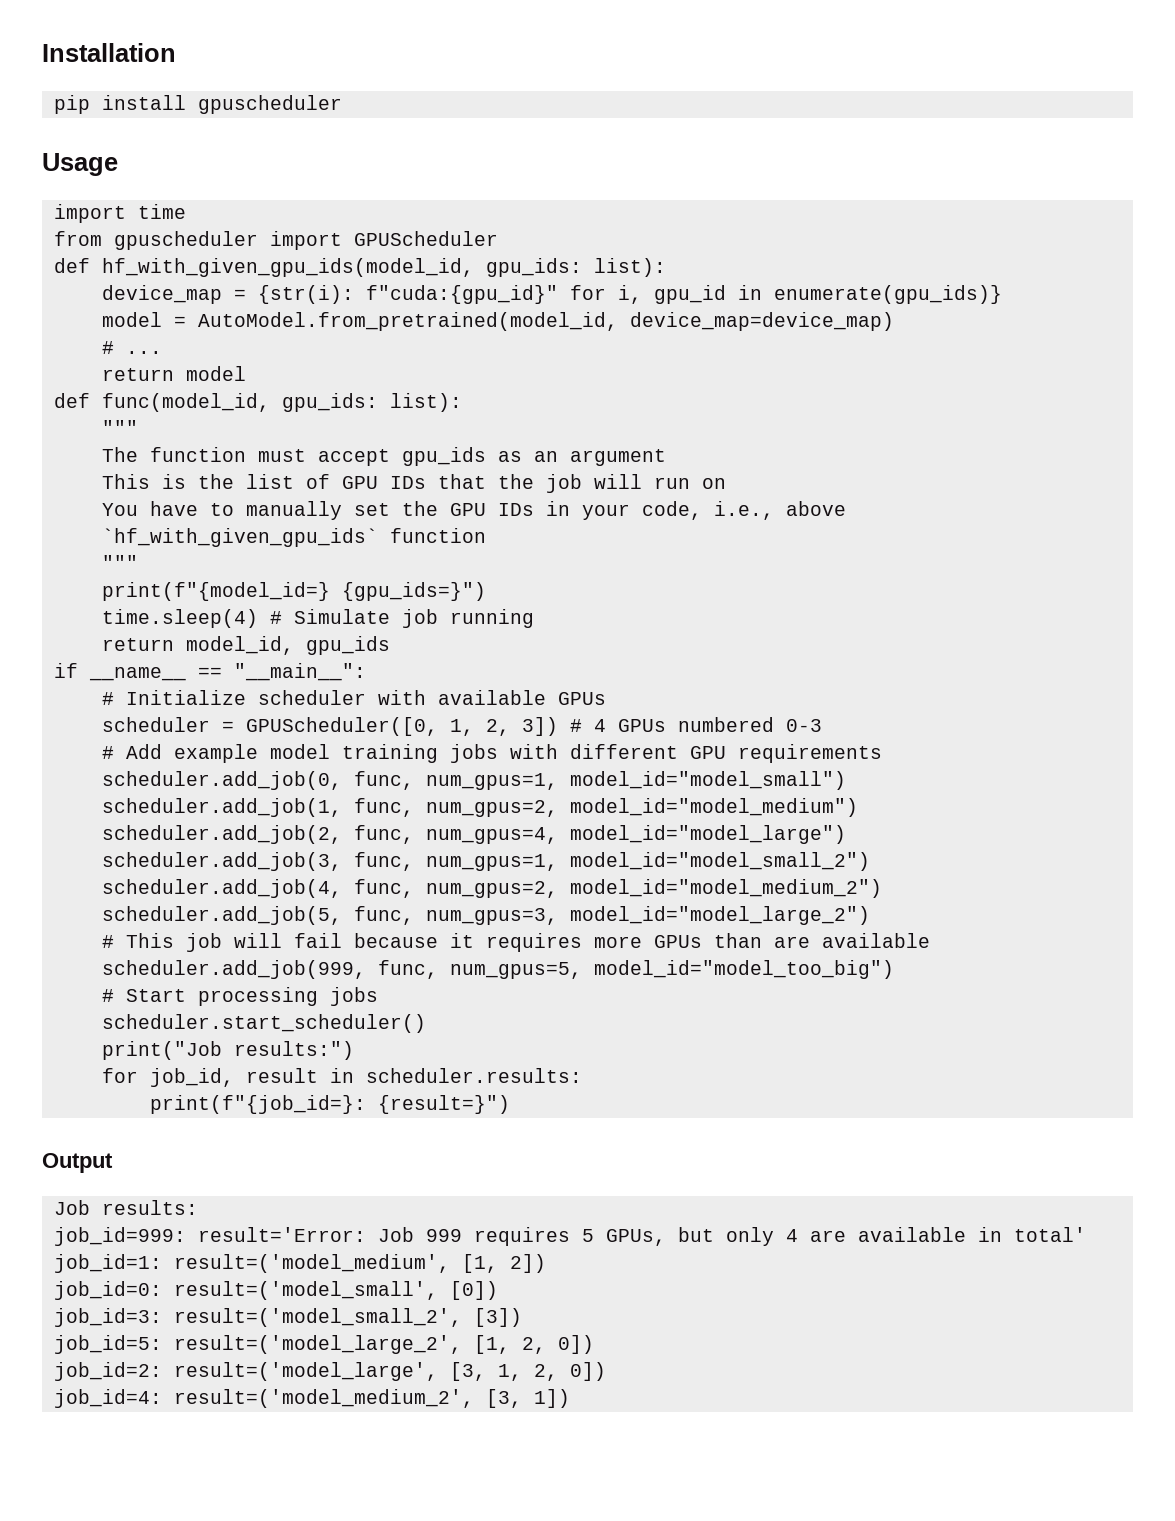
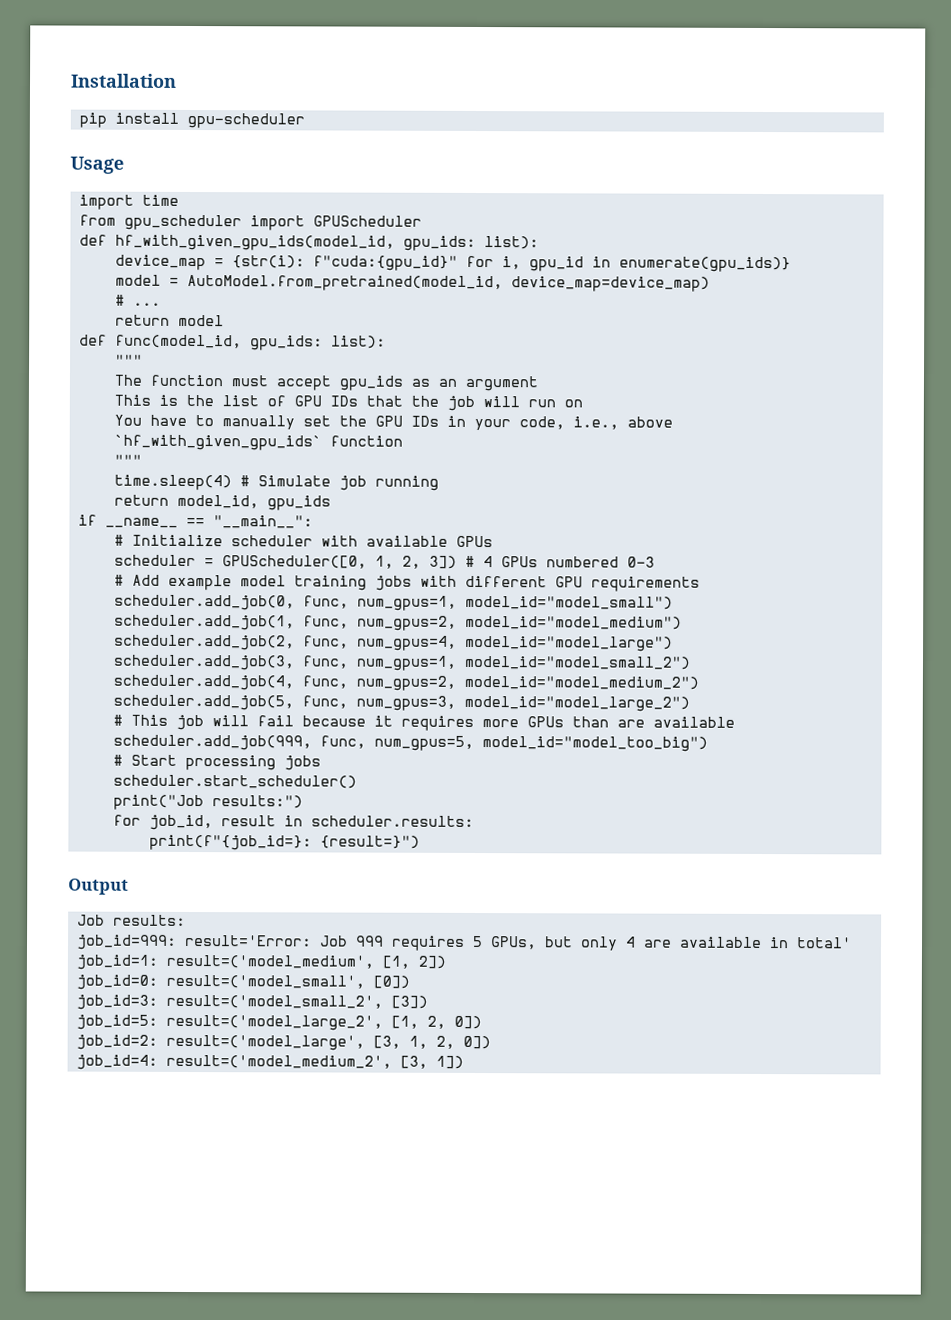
[198,95,342,114] gpuscheduler -> [187,112,306,129] gpu-scheduler
[114,231,258,250] gpuscheduler -> [124,214,243,231] gpu_scheduler
[102,582,486,601] // print(f"{model_id=} {gpu_ids=}") -> (143, 460) none

